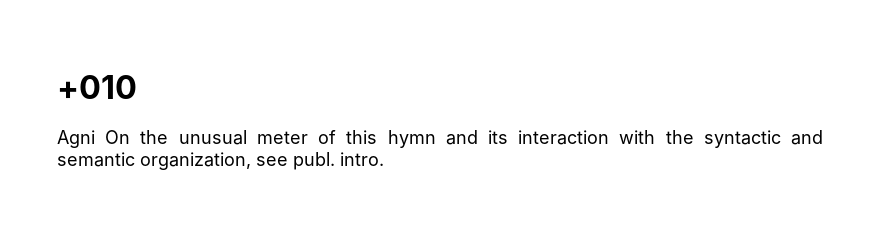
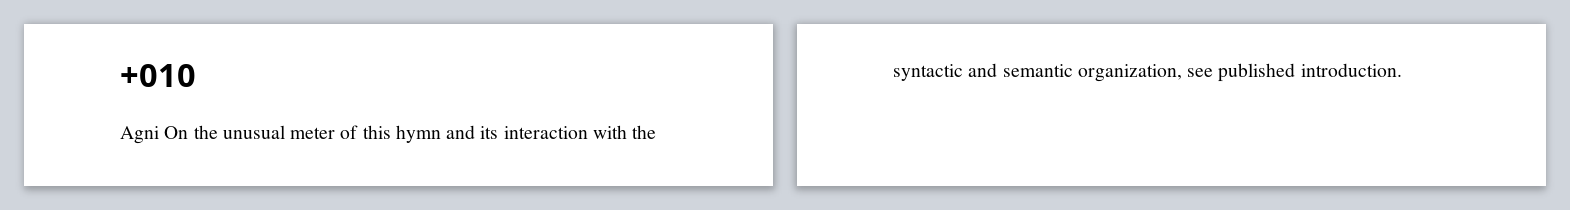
[293,152,384,170] publ. intro. -> [1218,63,1402,82] published introduction.

